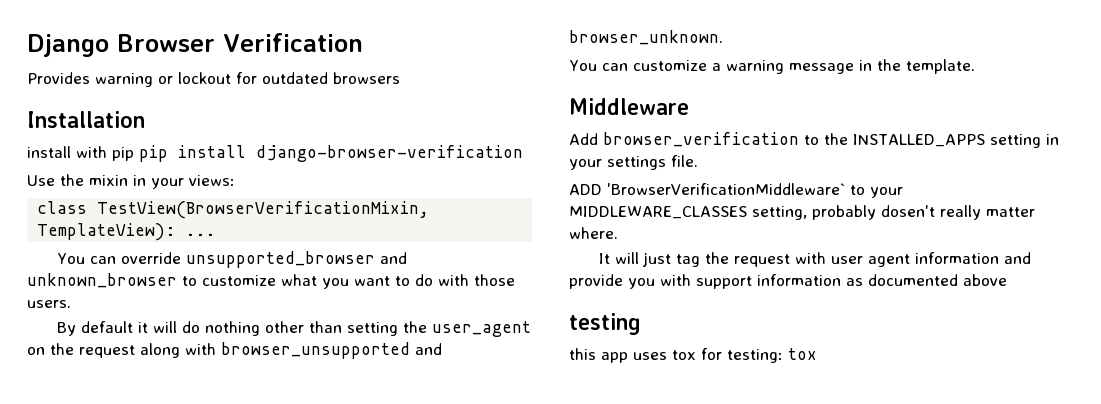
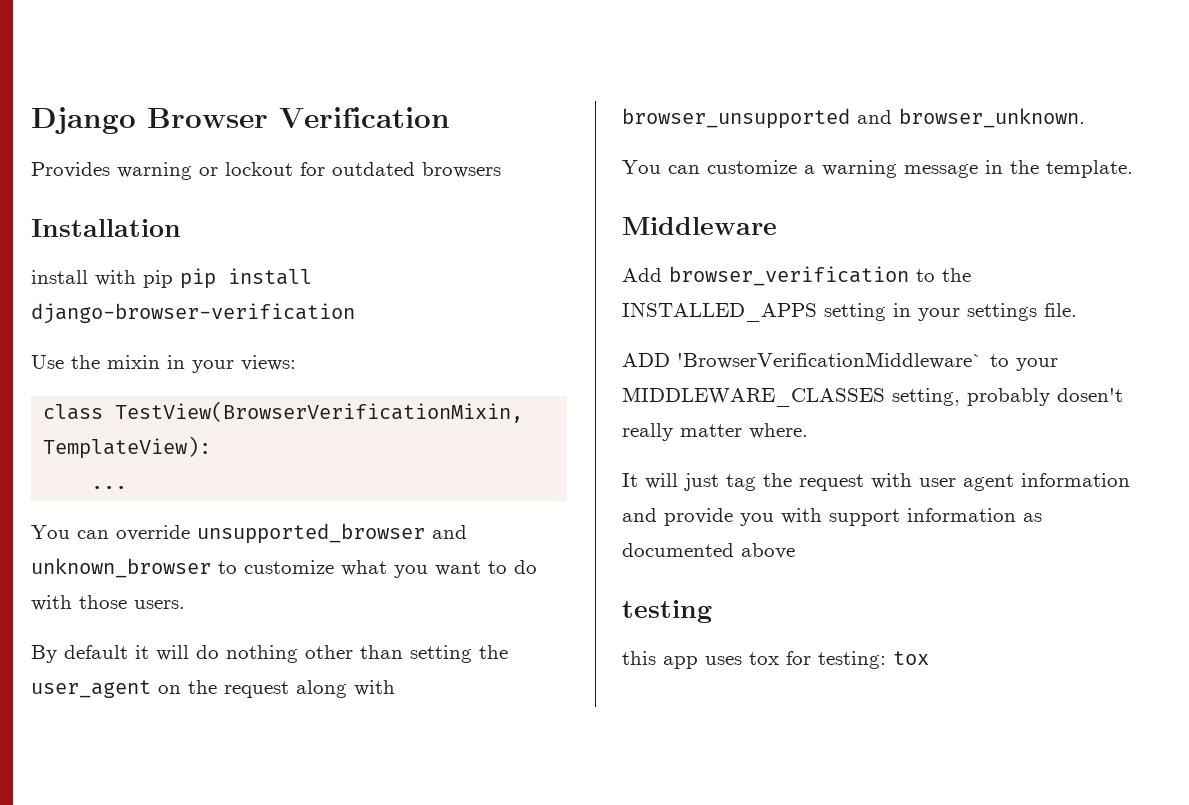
(176, 232) none -> (212, 447) //

